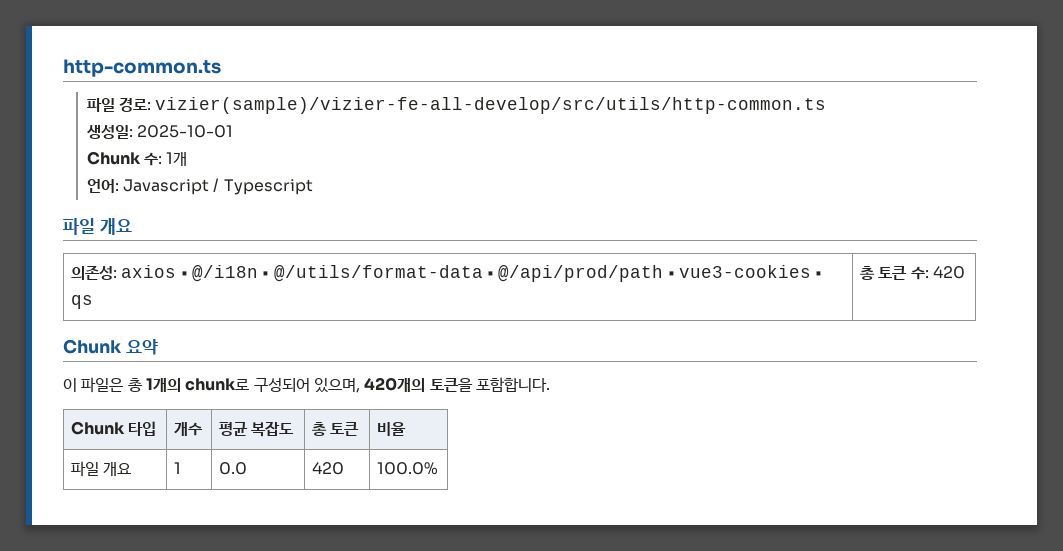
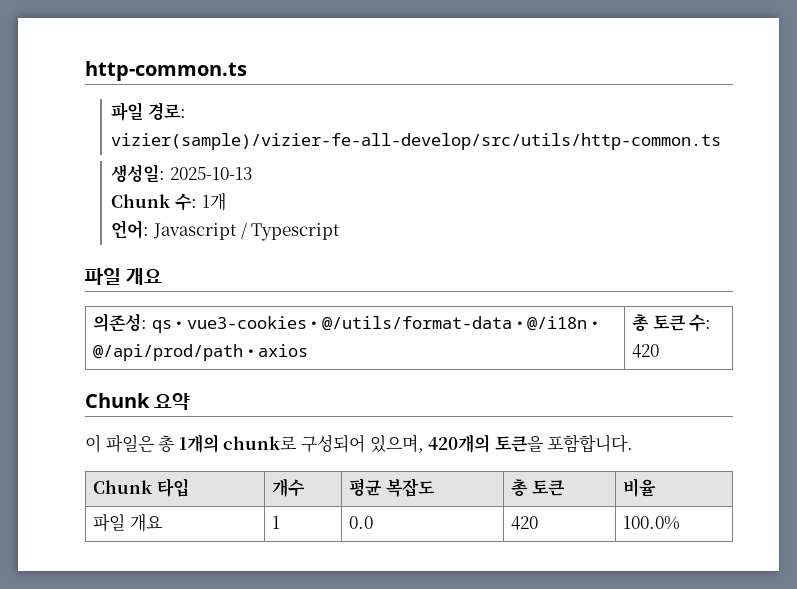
[137,125,234,138] 2025-10-01 -> [170,167,253,180] 2025-10-13
[121,265,823,282] [71,295,94,309] axios • @/i18n • @/utils/format-data • @/api/prod/path • vue3-cookies • qs -> [151,316,598,333] [93,344,309,361] qs • vue3-cookies • @/utils/format-data • @/i18n • @/api/prod/path • axios

